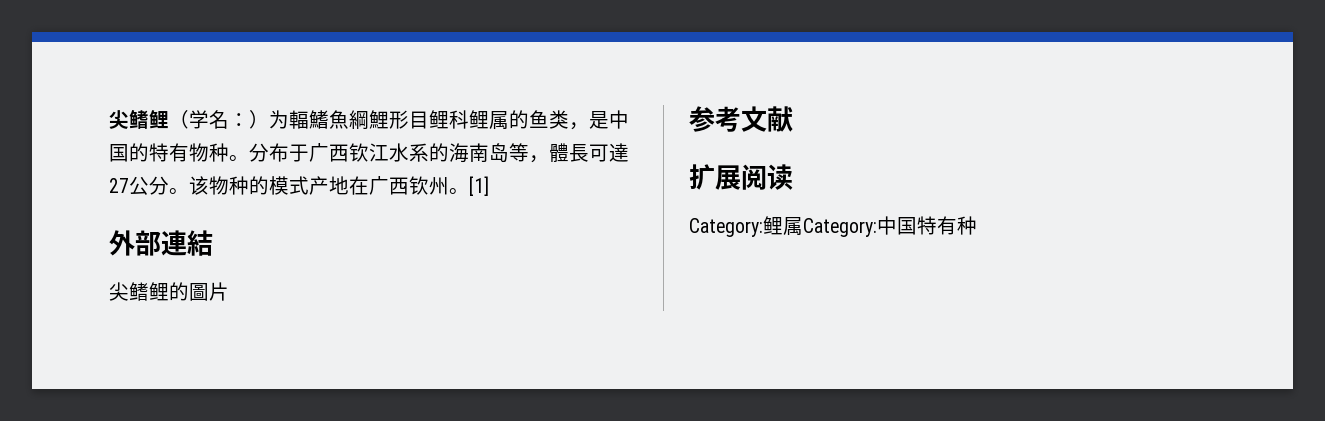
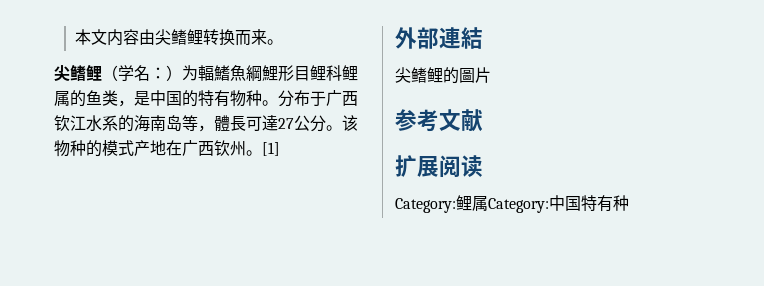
(109, 119) none -> [74,29,283,46] 本文内容由尖鳍鲤转换而来。 //

